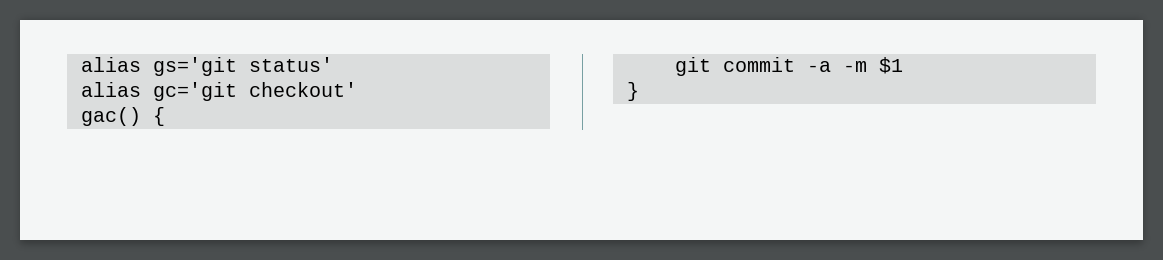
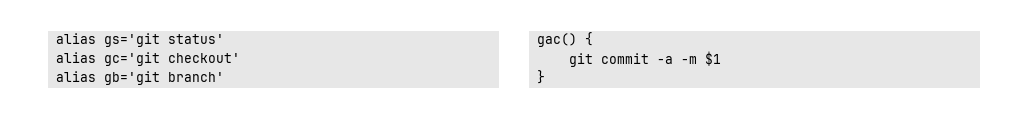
(357, 89) none -> [56,71,225,85] // alias gb='git branch'

